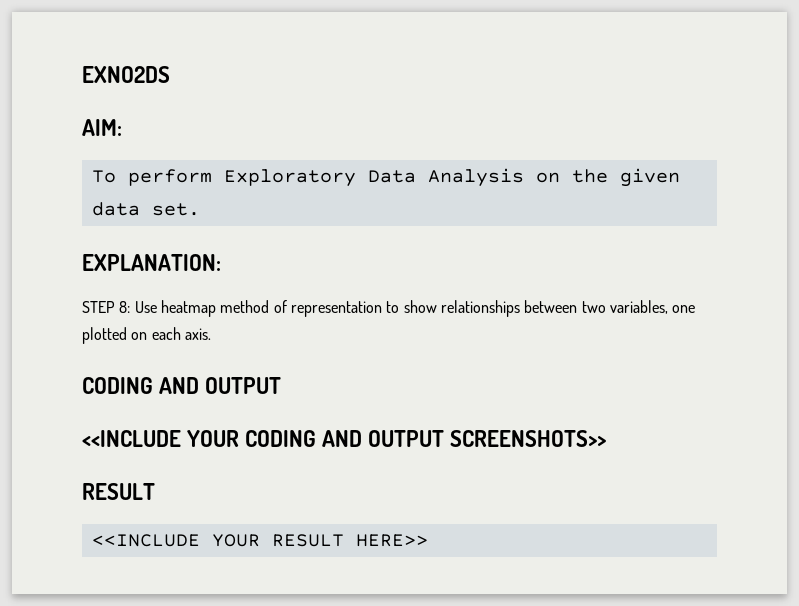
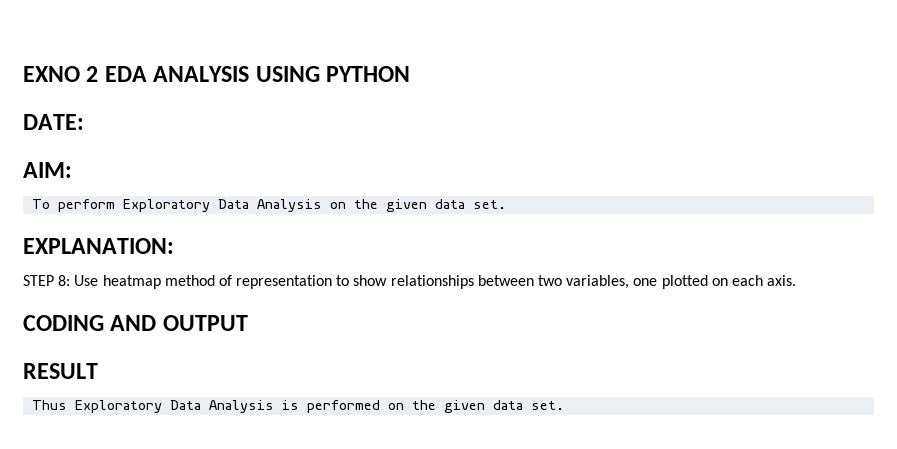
[82,66,170,83] EXNO2DS -> [23,66,411,82] [23,114,84,130] EXNO 2 EDA ANALYSIS USING PYTHON // DATE:
[82,430,607,447] [82,483,155,500] [91,534,428,547] <<INCLUDE YOUR CODING AND OUTPUT SCREENSHOTS>> // RESULT // <<INCLUDE YOUR RESULT HERE>> -> [23,363,98,379] [32,400,565,413] RESULT // Thus Exploratory Data Analysis is performed on the given data set.

